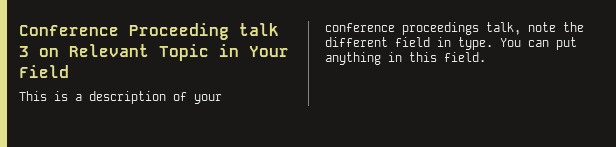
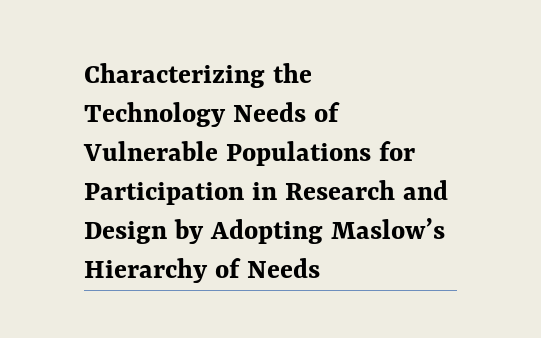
[19,23,279,40] [19,44,289,61] [19,65,69,78] [19,91,222,104] [325,22,584,35] [325,37,577,50] [325,52,486,65] Conference Proceeding talk 3 on Relevant Topic in Your Field // This is a description of your conference proceedings talk, note the different field in type. You can put anything in this field. -> [84,63,313,88] [84,102,341,127] [83,141,416,166] [84,180,449,205] [84,218,446,244] [84,258,321,283] Characterizing the Technology Needs of Vulnerable Populations for Participation in Research and Design by Adopting Maslow’s Hierarchy of Needs

